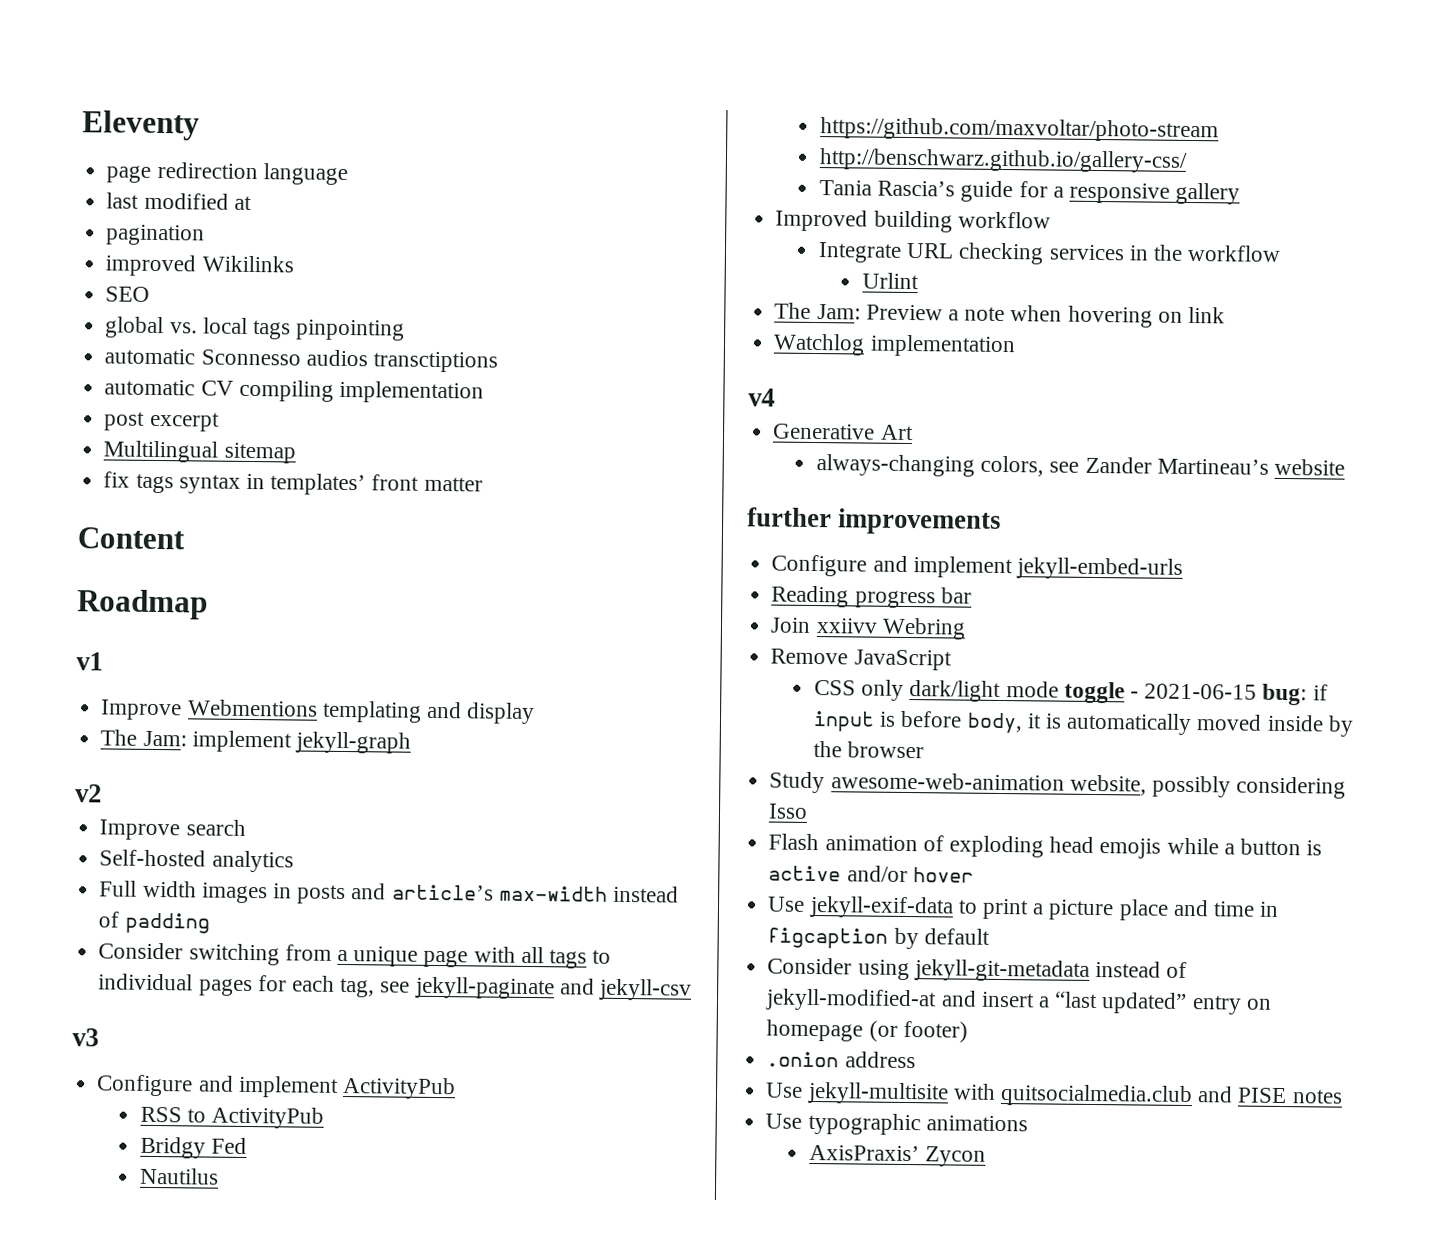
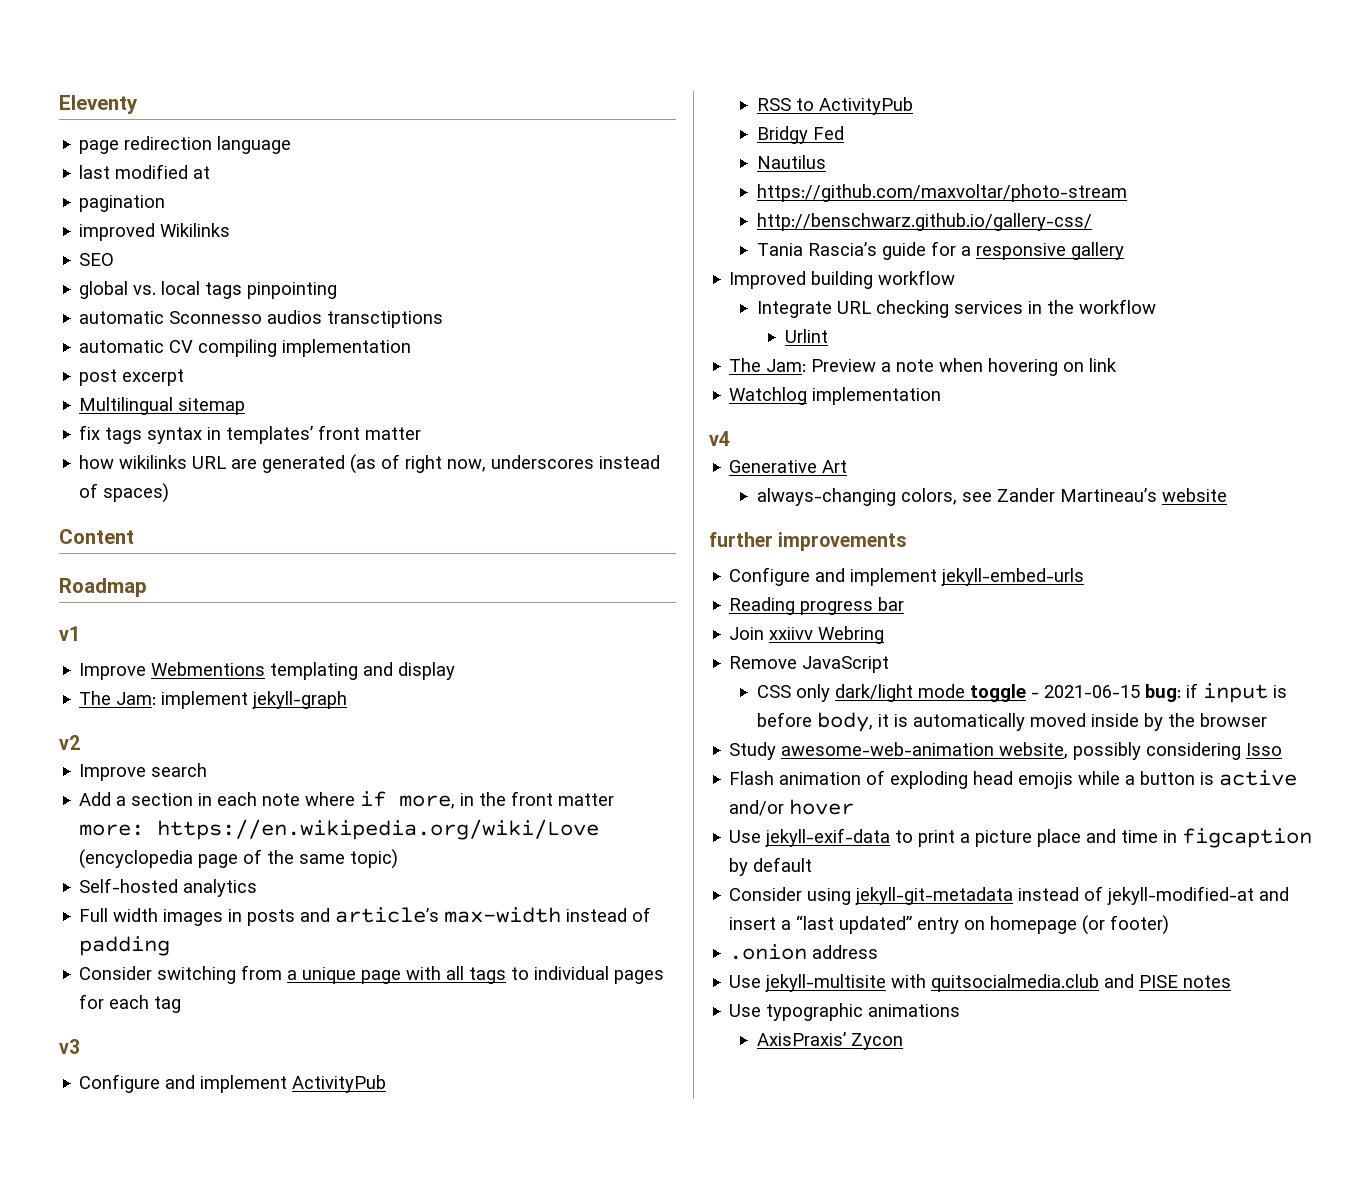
(483, 484) none -> [79,454,661,474] [79,483,170,503] // how wikilinks URL are generated (as of right now, underscores instead of spaces)
(246, 827) none -> [79,791,615,809] [79,819,600,840] [79,849,399,869] // Add a section in each note where if more, in the front matter more: https://en.wikipedia.org/wiki/Love (encyclopedia page of the same topic)
[340,976,692,1001] tag, see jekyll-paginate and jekyll-csv -> [154,996,182,1013] tag

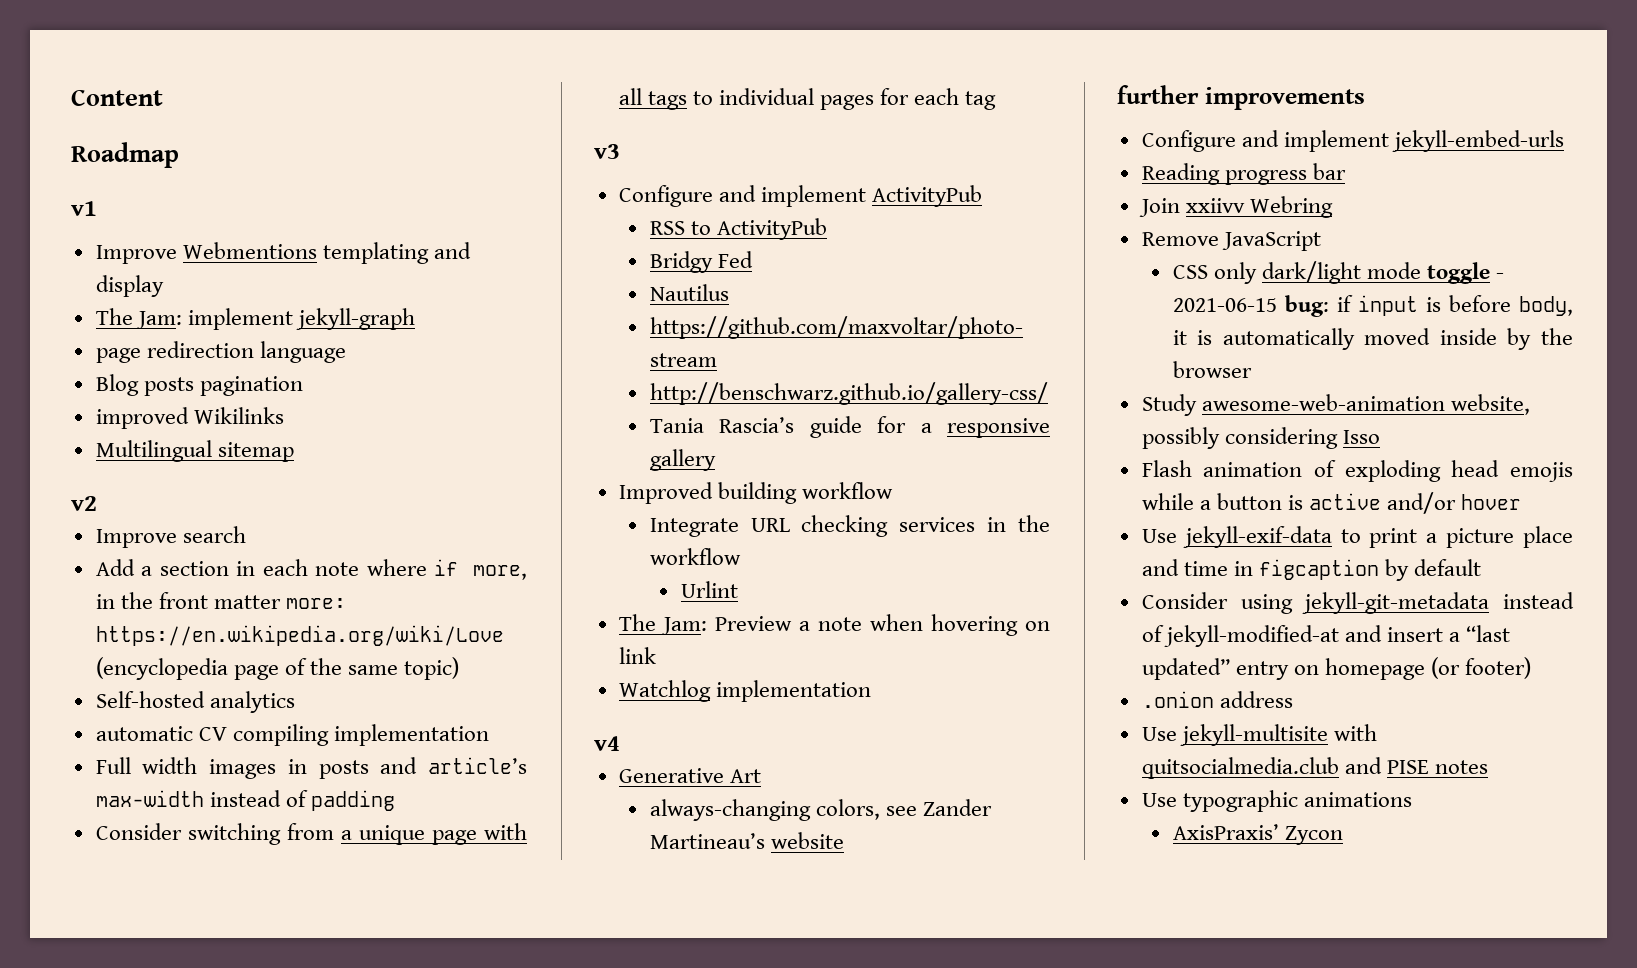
[59,95,138,114] [79,136,292,154] [79,164,211,179] [79,195,166,212] [79,223,231,241] [79,253,115,266] [79,281,338,299] [79,310,444,328] [79,339,412,357] [79,369,185,386] [79,397,246,415] [79,425,422,444] [79,454,661,474] [79,483,170,503] Eleventy // page redirection language // last modified at // pagination // improved Wikilinks // SEO // global vs. local tags pinpointing // automatic Sconnesso audios transctiptions // automatic CV compiling implementation // post excerpt // Multilingual sitemap // fix tags syntax in templates’ front matter // how wikilinks URL are generated (as of right now, underscores instead of spaces) // -> (71, 97) none
(348, 700) none -> [95,341,346,363] [95,374,303,396] [95,407,284,429] [95,440,294,462] // page redirection language // Blog posts pagination // improved Wikilinks // Multilingual sitemap
(258, 888) none -> [95,724,489,746] // automatic CV compiling implementation

